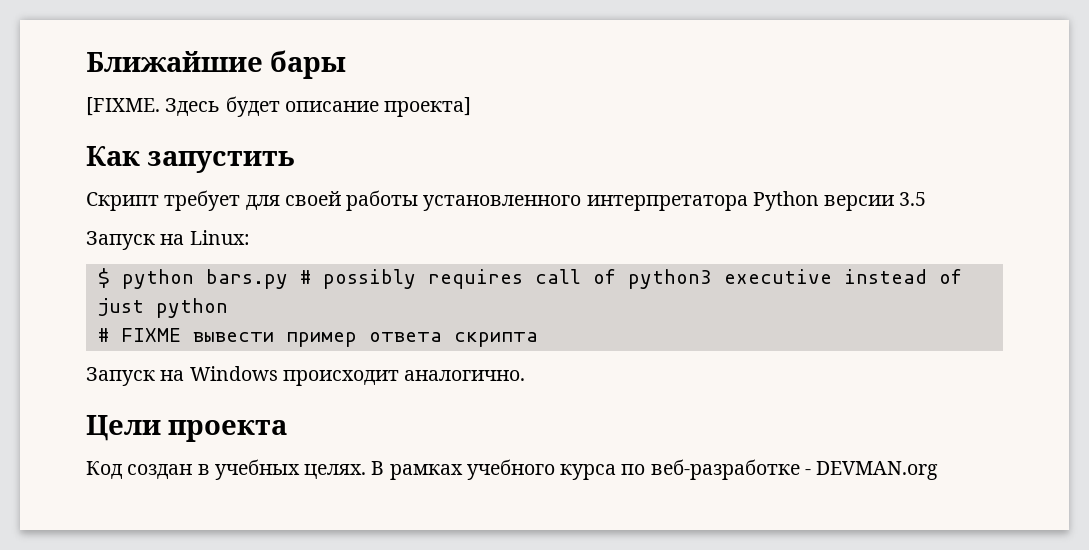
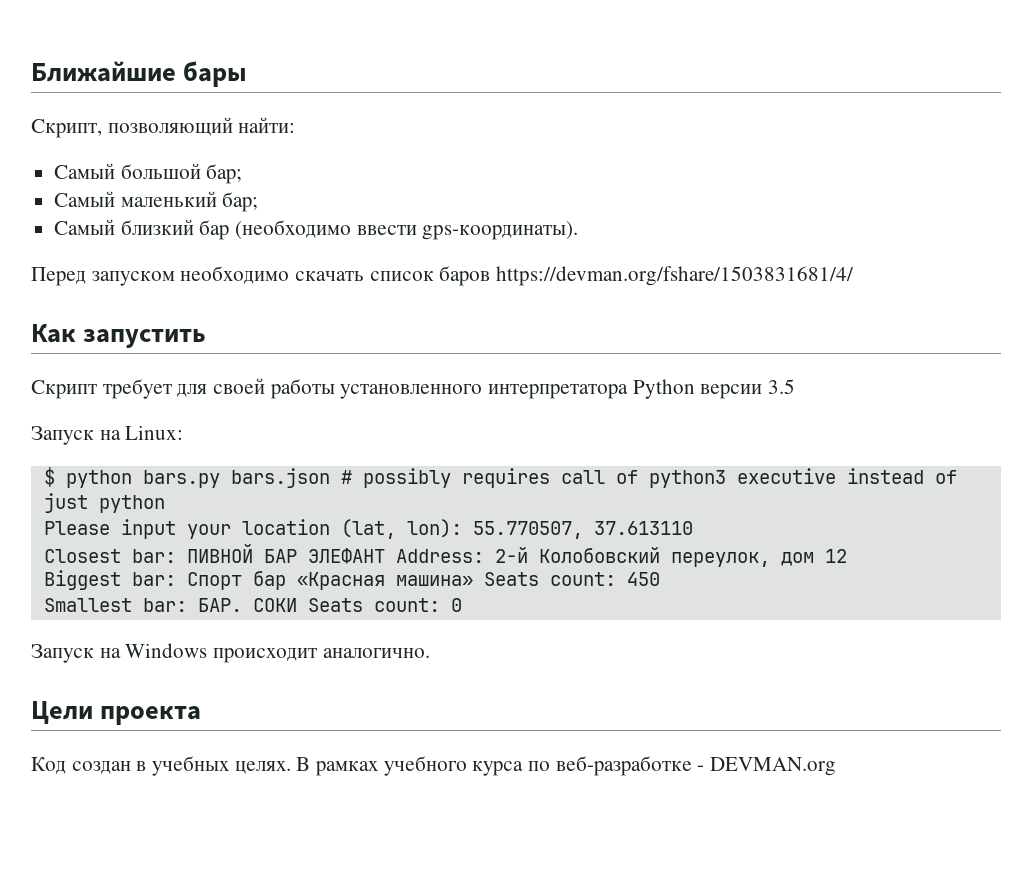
[86,96,472,117] [FIXME. Здесь будет описание проекта] -> [31,117,296,138] [54,163,243,184] [54,191,259,212] [54,219,579,240] [31,266,855,286] Скрипт, позволяющий найти: // Самый большой бар; // Самый маленький бар; // Самый близкий бар (необходимо ввести gps-координаты). // Перед запуском необходимо скачать список баров https://devman.org/fshare/1503831681/4/
(288, 279) none -> [230,468,330,488] bars.json
[97,328,538,347] # FIXME вывести пример ответа скрипта -> [43,519,693,539] [43,544,847,567] [43,570,660,590] [43,598,462,612] Please input your location (lat, lon): 55.770507, 37.613110 // Closest bar: ПИВНОЙ БАР ЭЛЕФАНТ Address: 2-й Колобовский переулок, дом 12 // Biggest bar: Спорт бар «Красная машина» Seats count: 450 // Smallest bar: БАР. СОКИ Seats count: 0

